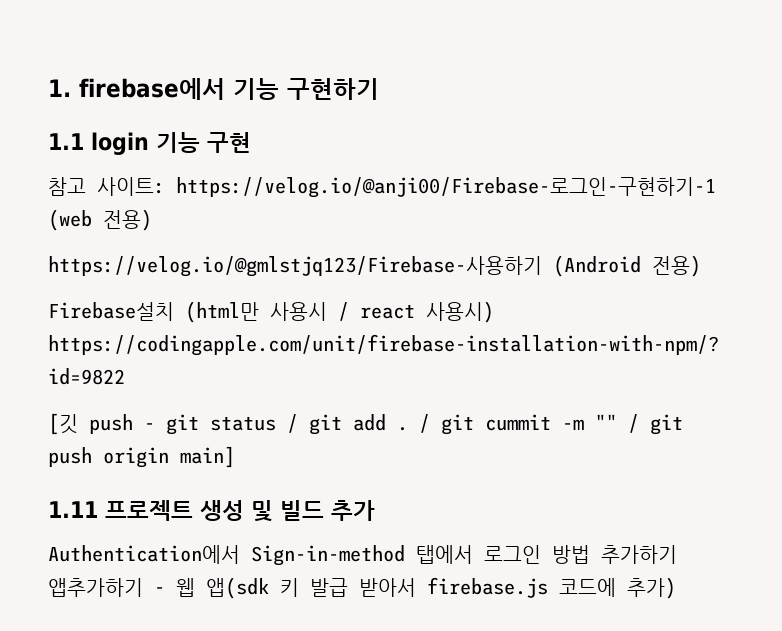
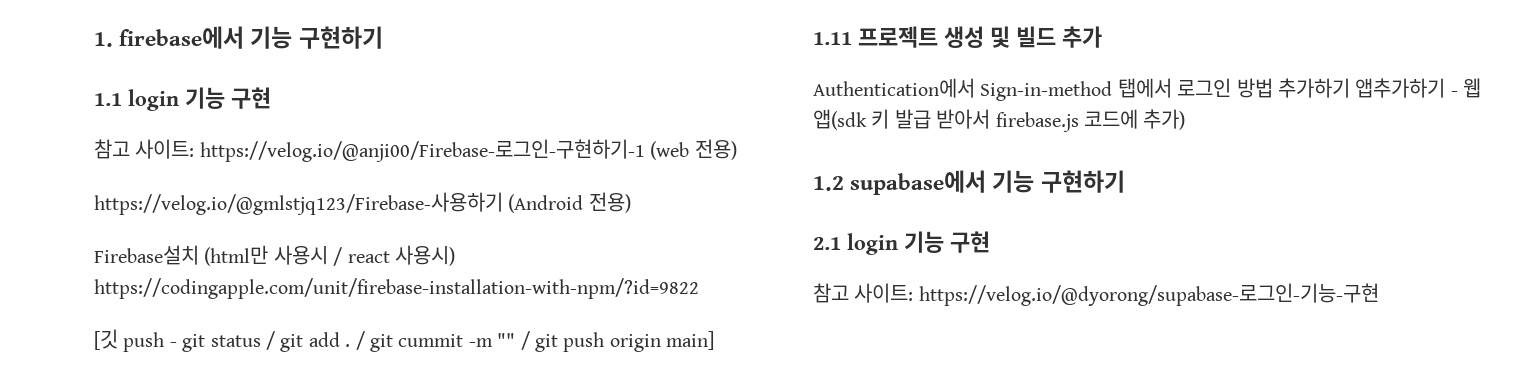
(676, 588) none -> [813,170,1125,195] [813,231,990,255] [813,283,1379,306] // 1.2 supabase에서 기능 구현하기 // 2.1 login 기능 구현 // 참고 사이트: https://velog.io/@dyorong/supabase-로그인-기능-구현

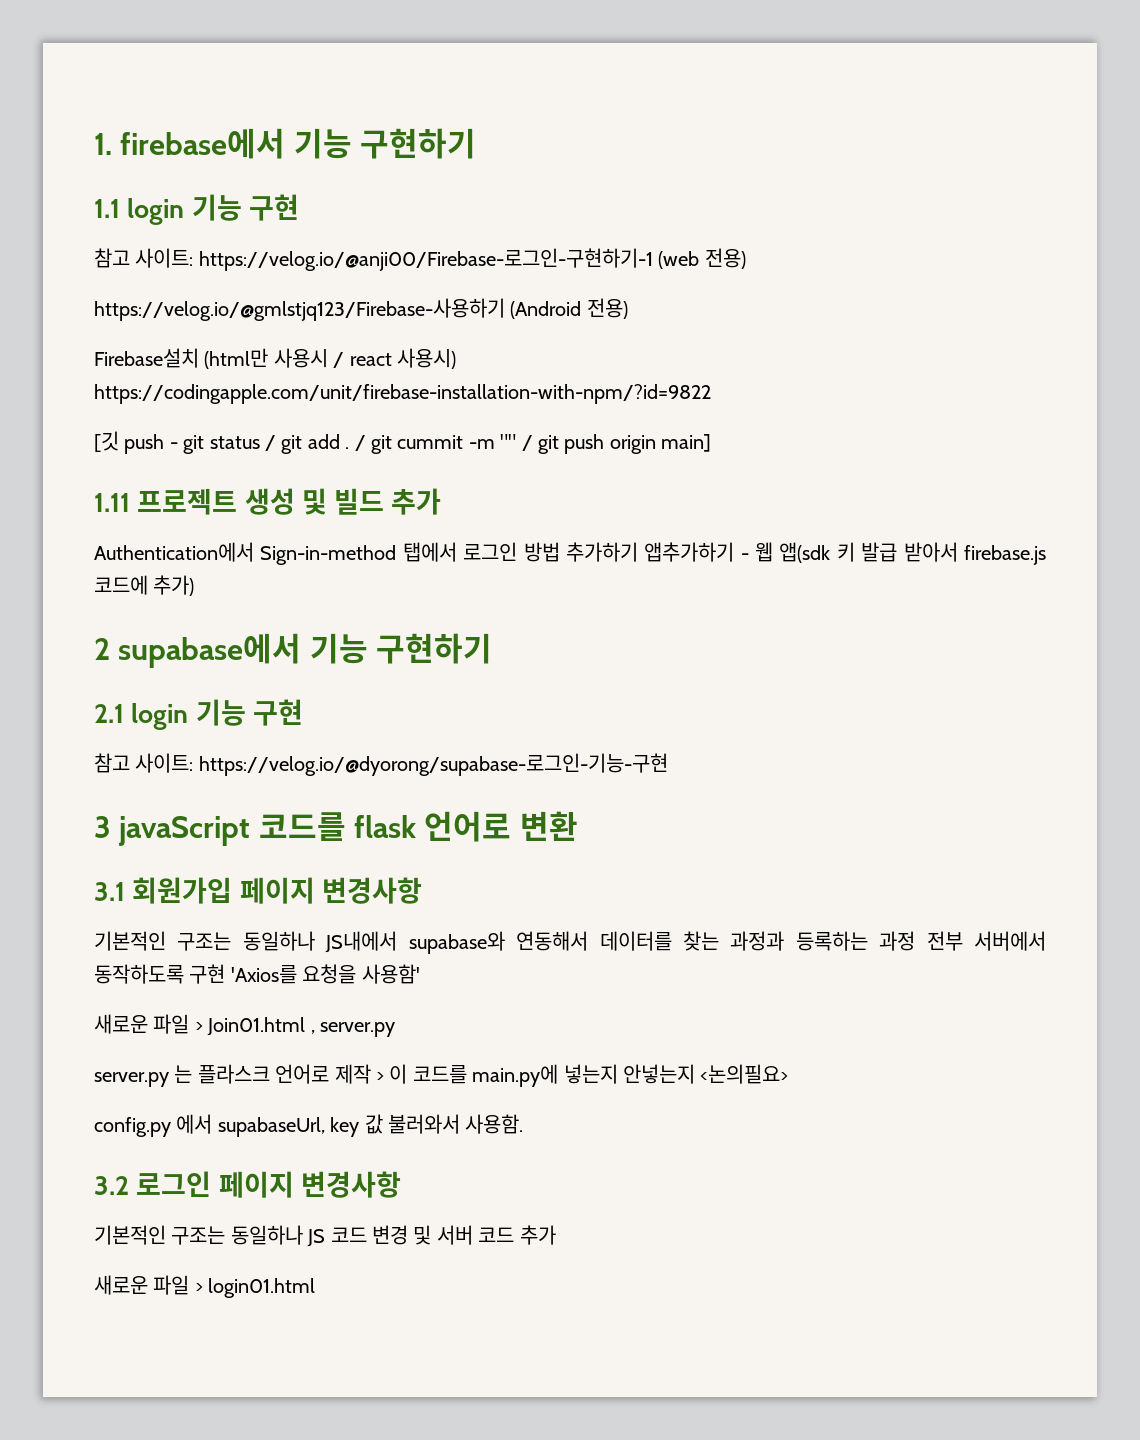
[813,176,844,191] 1.2 -> [94,638,110,660] 2
(1379, 294) none -> [94,811,578,846] [94,877,422,904] [94,931,1046,954] [94,964,420,984] [94,1014,395,1037] [94,1064,789,1087] [94,1114,524,1137] [94,1171,401,1198] [94,1225,556,1247] [94,1275,316,1298] // 3 javaScript 코드를 flask 언어로 변환 // 3.1 회원가입 페이지 변경사항 // 기본적인 구조는 동일하나 JS내에서 supabase와 연동해서 데이터를 찾는 과정과 등록하는 과정 전부 서버에서 동작하도록 구현 'Axios를 요청을 사용함' // 새로운 파일 > Join01.html , server.py // server.py 는 플라스크 언어로 제작 > 이 코드를 main.py에 넣는지 안넣는지 <논의필요> // config.py 에서 supabaseUrl, key 값 불러와서 사용함. // 3.2 로그인 페이지 변경사항 // 기본적인 구조는 동일하나 JS 코드 변경 및 서버 코드 추가 // 새로운 파일 > login01.html

